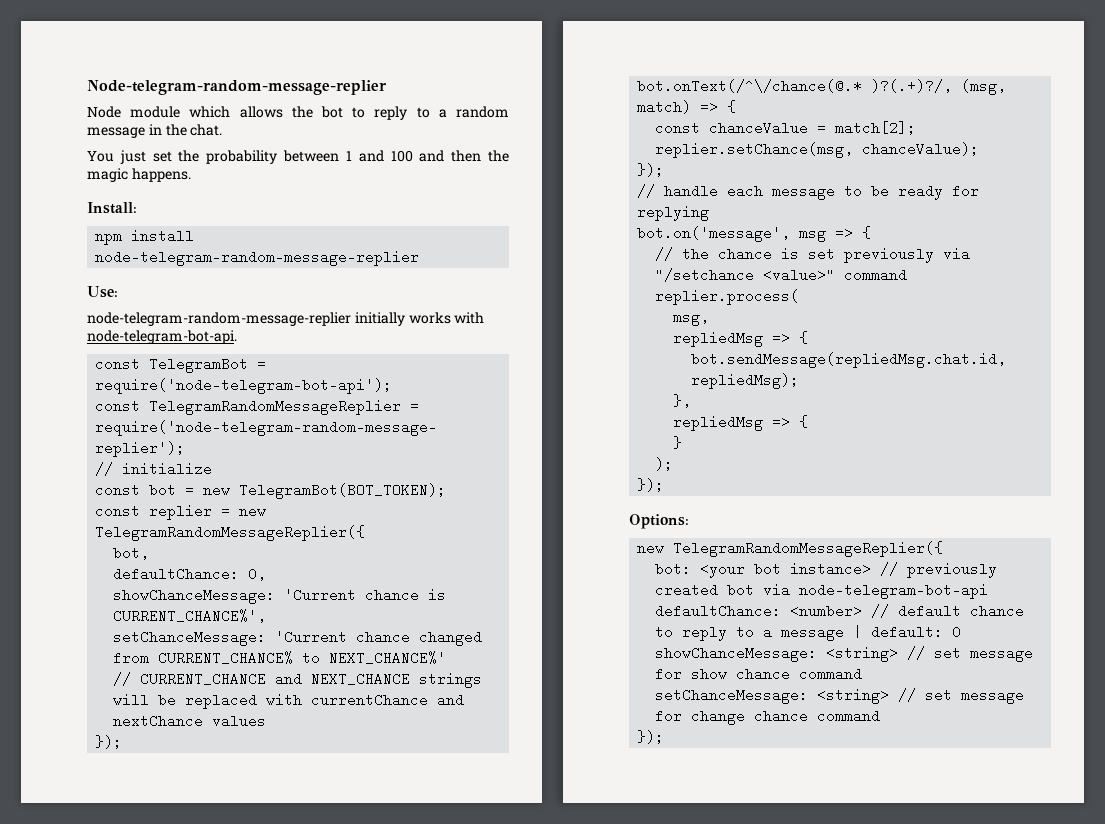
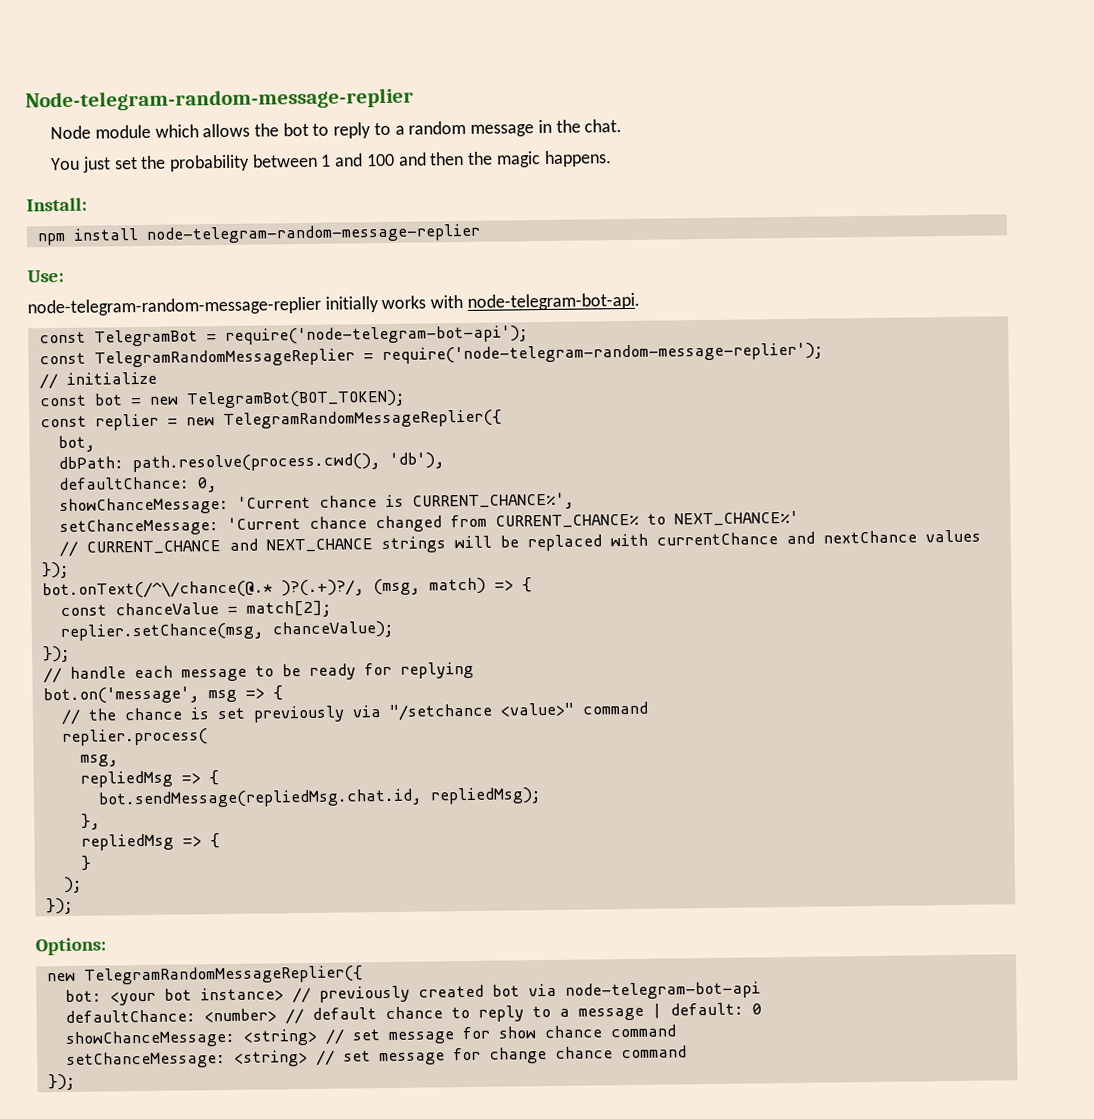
(150, 553) none -> [57,452,445,473] // dbPath: path.resolve(process.cwd(), 'db'),

